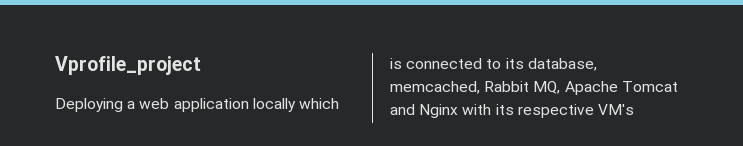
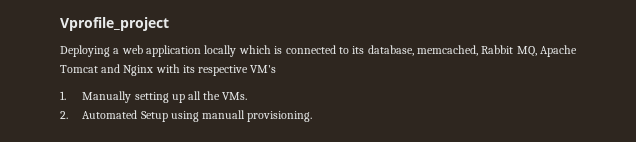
(634, 109) none -> [60,91,248,103] [60,110,313,122] // 1. Manually setting up all the VMs. // 2. Automated Setup using manuall provisioning.

